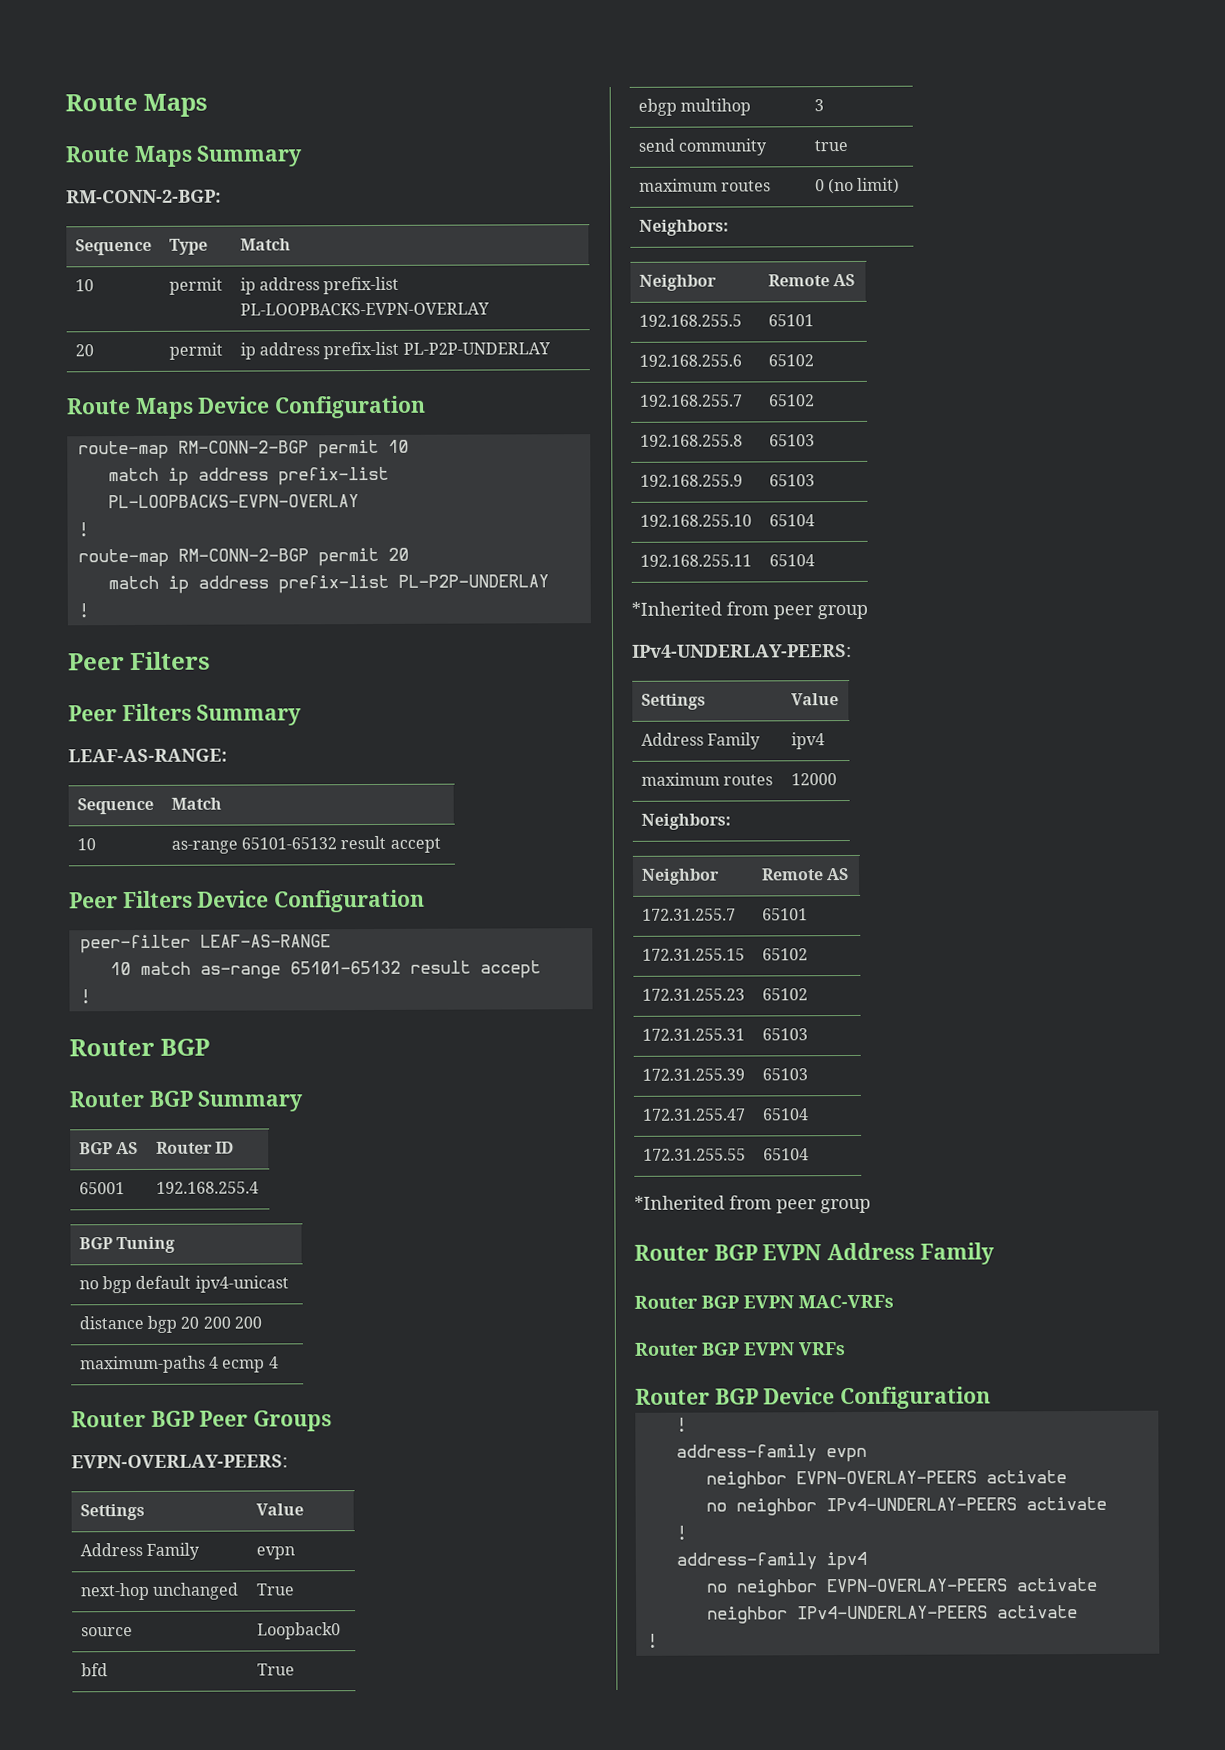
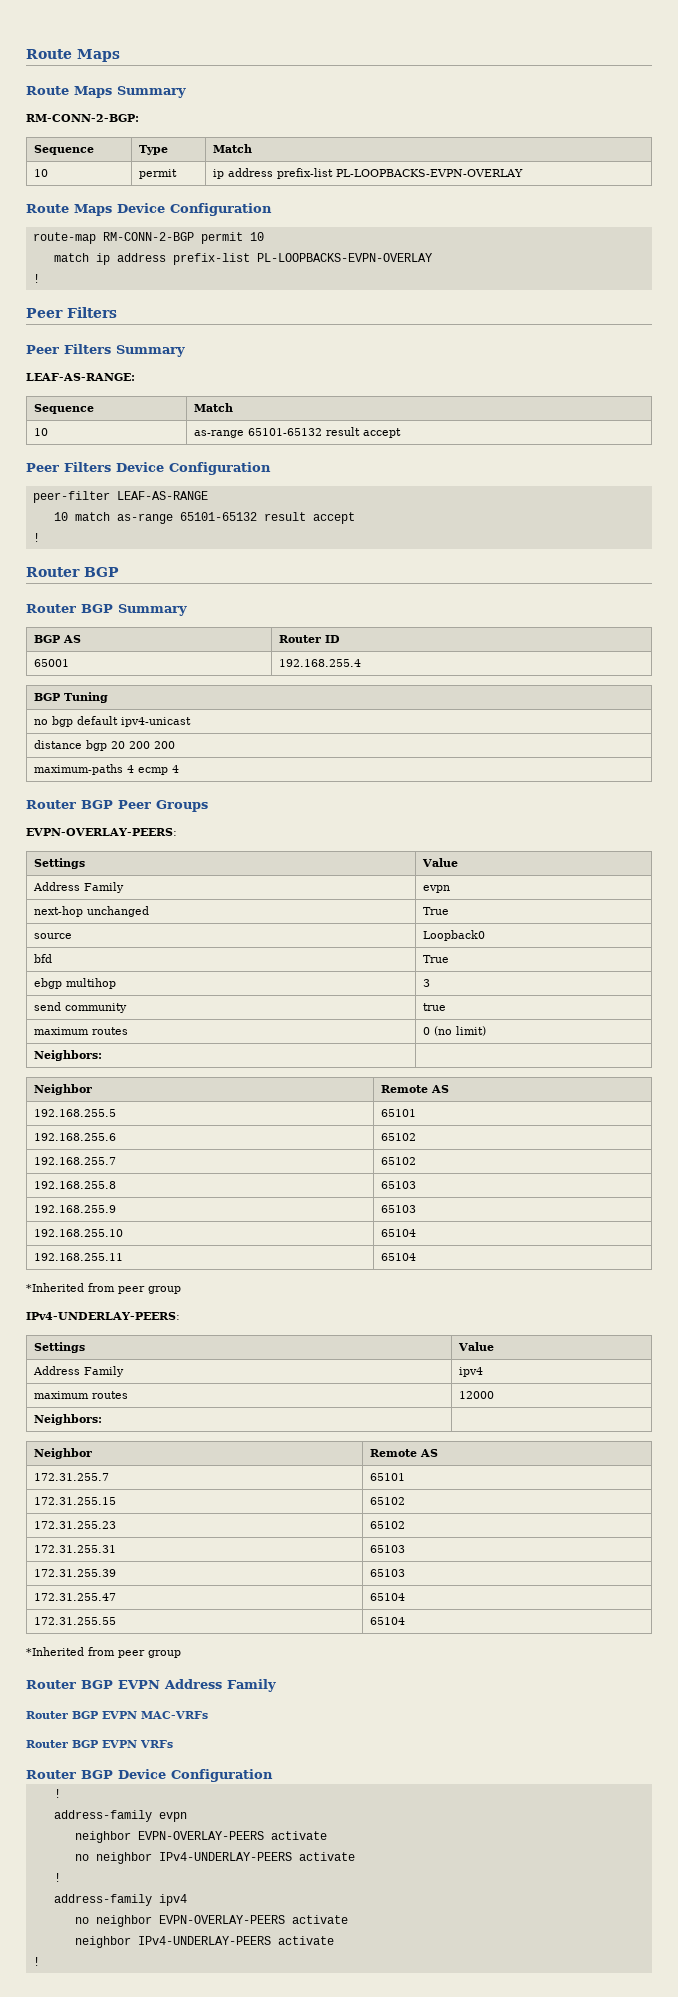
[74,344,94,357] [168,342,223,360] [239,341,551,360] // 20 | permit | ip address prefix-list PL-P2P-UNDERLAY -> (524, 173) none
[77,547,409,568] [107,574,549,594] [77,603,89,619] // route-map RM-CONN-2-BGP permit 20 // match ip address prefix-list PL-P2P-UNDERLAY // ! -> (40, 278) none

